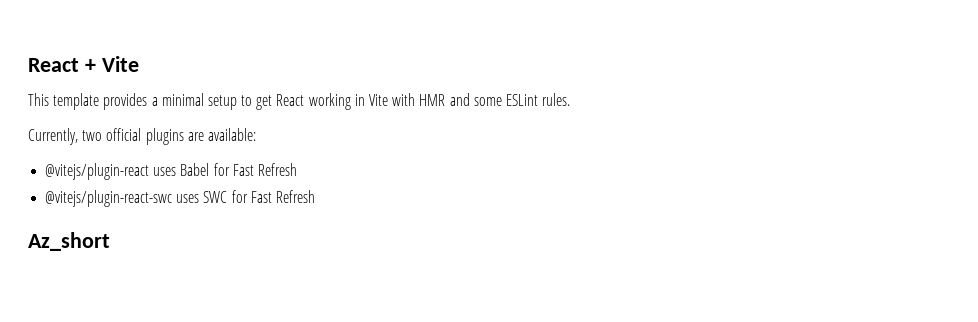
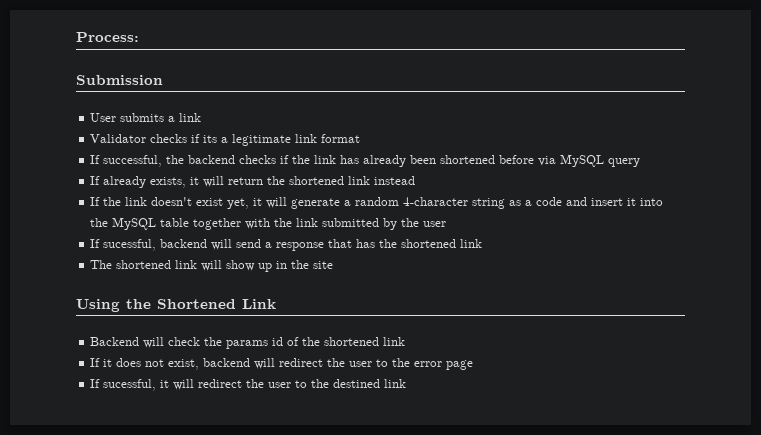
[28,56,139,72] [28,93,571,110] [28,128,256,145] [45,163,297,180] [45,190,315,207] [28,232,110,251] React + Vite // This template provides a minimal setup to get React working in Vite with HMR and some ESLint rules. // Currently, two official plugins are available: // @vitejs/plugin-react uses Babel for Fast Refresh // @vitejs/plugin-react-swc uses SWC for Fast Refresh // Az_short -> [76,32,139,42] [76,75,163,85] [90,113,202,122] [90,134,361,146] [90,154,641,167] [90,176,416,188] [90,197,664,209] [90,217,447,230] [90,239,483,251] [90,260,334,272] [76,299,276,312] [90,337,406,349] [90,358,474,370] [90,379,407,391] Process: // Submission // User submits a link // Validator checks if its a legitimate link format // If successful, the backend checks if the link has already been shortened before via MySQL query // If already exists, it will return the shortened link instead // If the link doesn't exist yet, it will generate a random 4-character string as a code and insert it into the MySQL table together with the link submitted by the user // If sucessful, backend will send a response that has the shortened link // The shortened link will show up in the site // Using the Shortened Link // Backend will check the params id of the shortened link // If it does not exist, backend will redirect the user to the error page // If sucessful, it will redirect the user to the destined link

